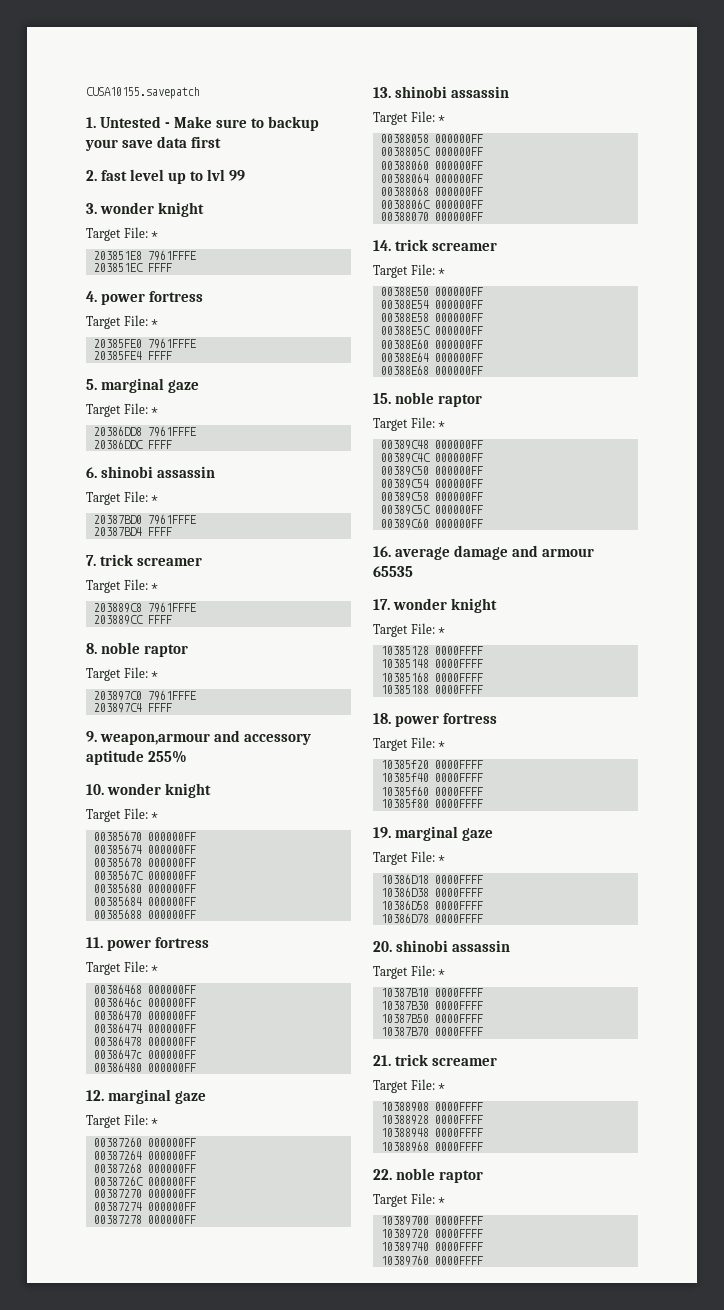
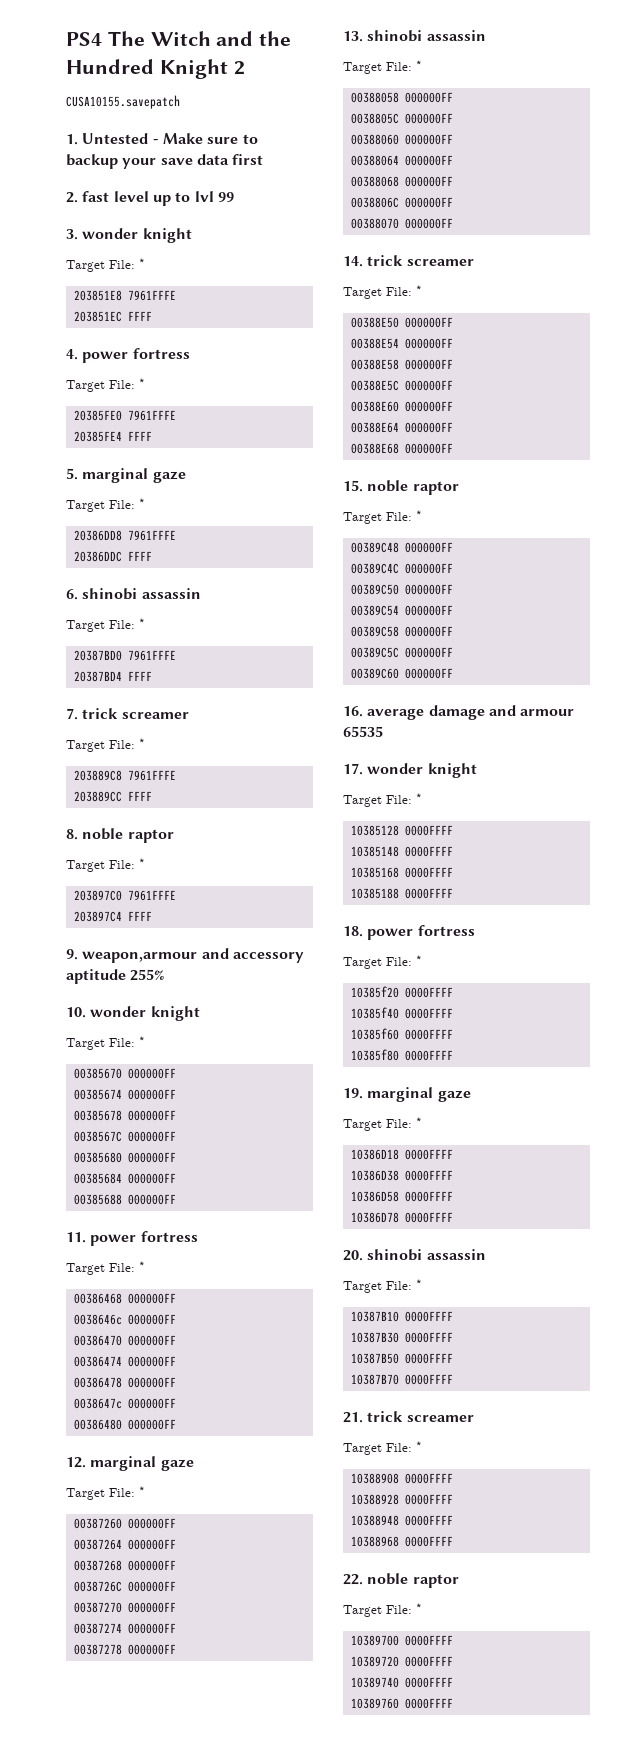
(86, 93) none -> [66,31,292,46] [66,59,245,79] PS4 The Witch and the Hundred Knight 2 //

